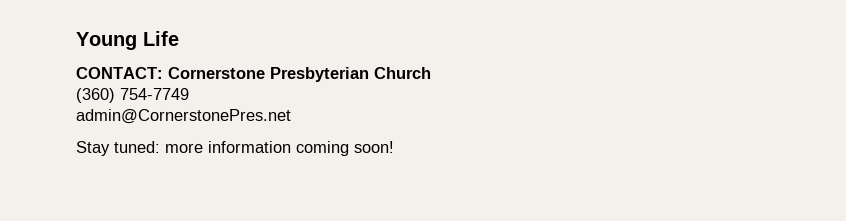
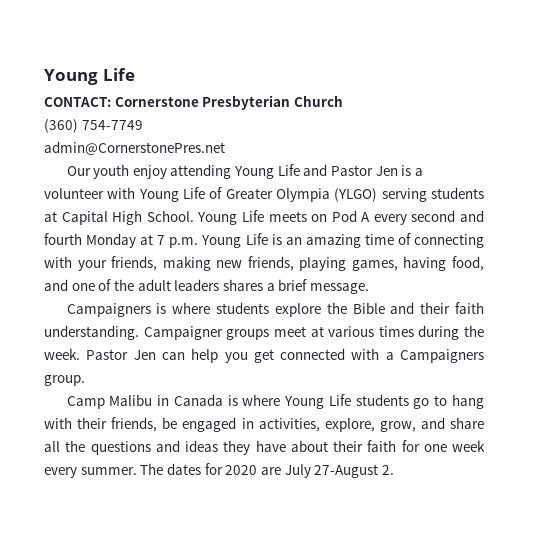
[76,141,394,156] Stay tuned: more information coming soon! -> [66,164,423,179] [44,187,484,202] [44,210,484,225] [44,233,484,248] [44,256,484,271] [44,279,369,294] [66,302,485,317] [44,325,484,340] [44,348,485,363] [44,375,85,386] [66,394,484,409] [44,417,485,432] [44,440,485,455] [44,463,394,478] Our youth enjoy attending Young Life and Pastor Jen is a volunteer with Young Life of Greater Olympia (YLGO) serving students at Capital High School. Young Life meets on Pod A every second and fourth Monday at 7 p.m. Young Life is an amazing time of connecting with your friends, making new friends, playing games, having food, and one of the adult leaders shares a brief message. // Campaigners is where students explore the Bible and their faith understanding. Campaigner groups meet at various times during the week. Pastor Jen can help you get connected with a Campaigners group. // Camp Malibu in Canada is where Young Life students go to hang with their friends, be engaged in activities, explore, grow, and share all the questions and ideas they have about their faith for one week every summer. The dates for 2020 are July 27-August 2.

